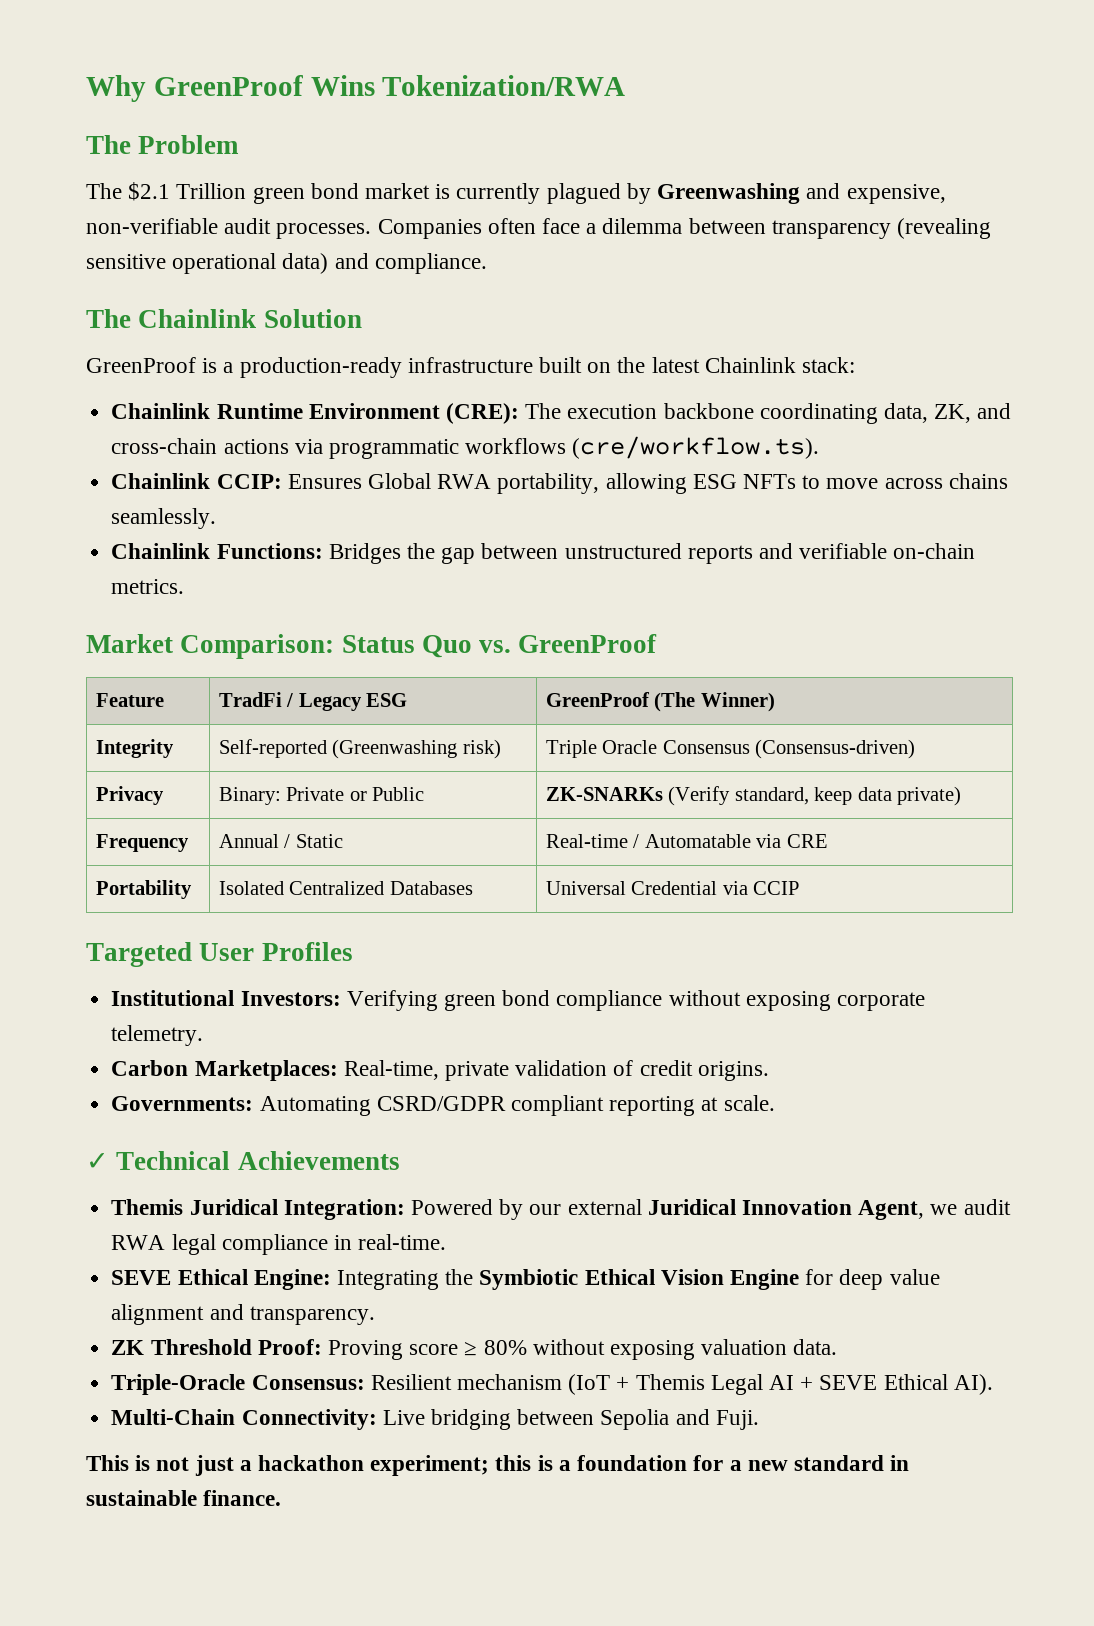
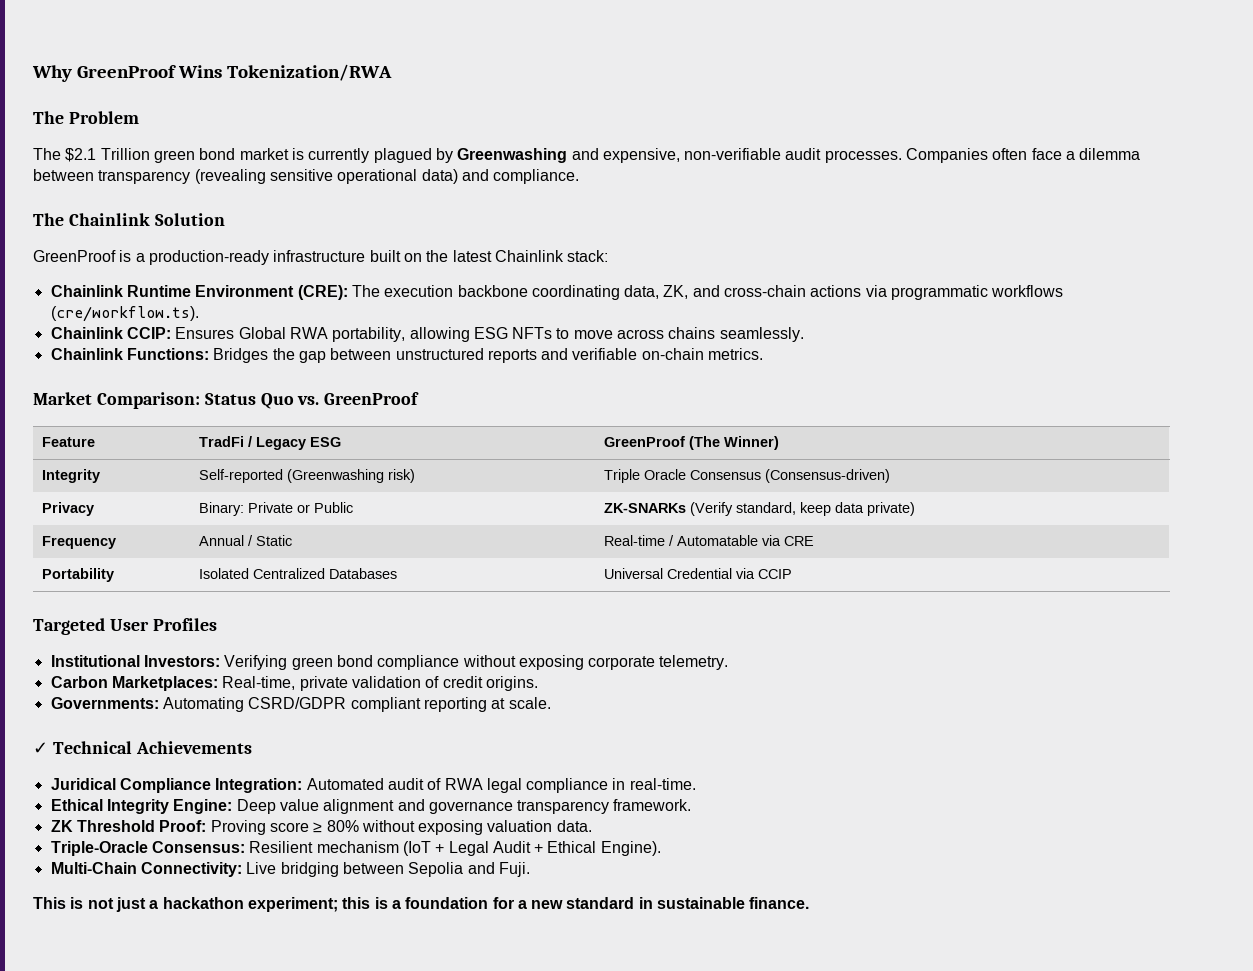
[111,1199,1011,1220] Themis Juridical Integration: Powered by our external Juridical Innovation Agent, we audit -> [50,778,442,793] Juridical Compliance Integration: Automated audit of
[111,1269,940,1290] [111,1304,375,1325] SEVE Ethical Engine: Integrating the Symbiotic Ethical Vision Engine for deep value alignment and transparency. -> [50,799,692,814] Ethical Integrity Engine: Deep value alignment and governance transparency framework.
[635,1374,993,1395] Themis Legal AI + SEVE Ethical AI). -> [448,841,661,856] Legal Audit + Ethical Engine).

